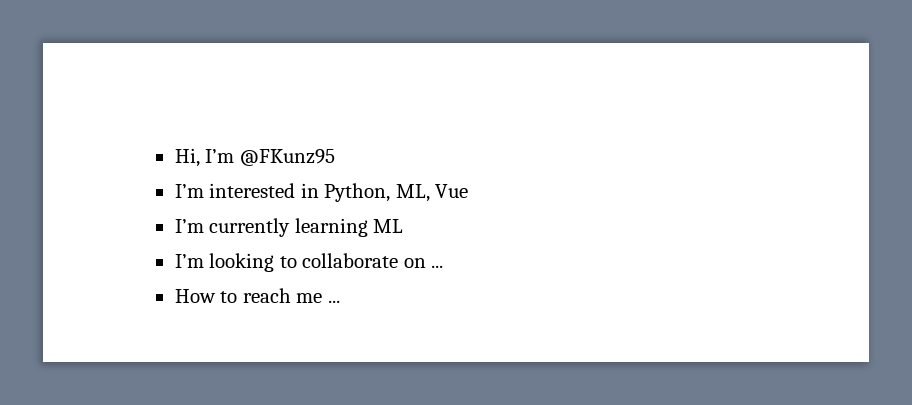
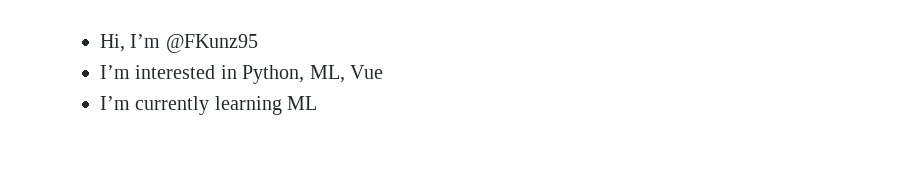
[174,253,444,272] [174,288,340,303] // I’m looking to collaborate on ... // How to reach me ... -> (318, 103) none

